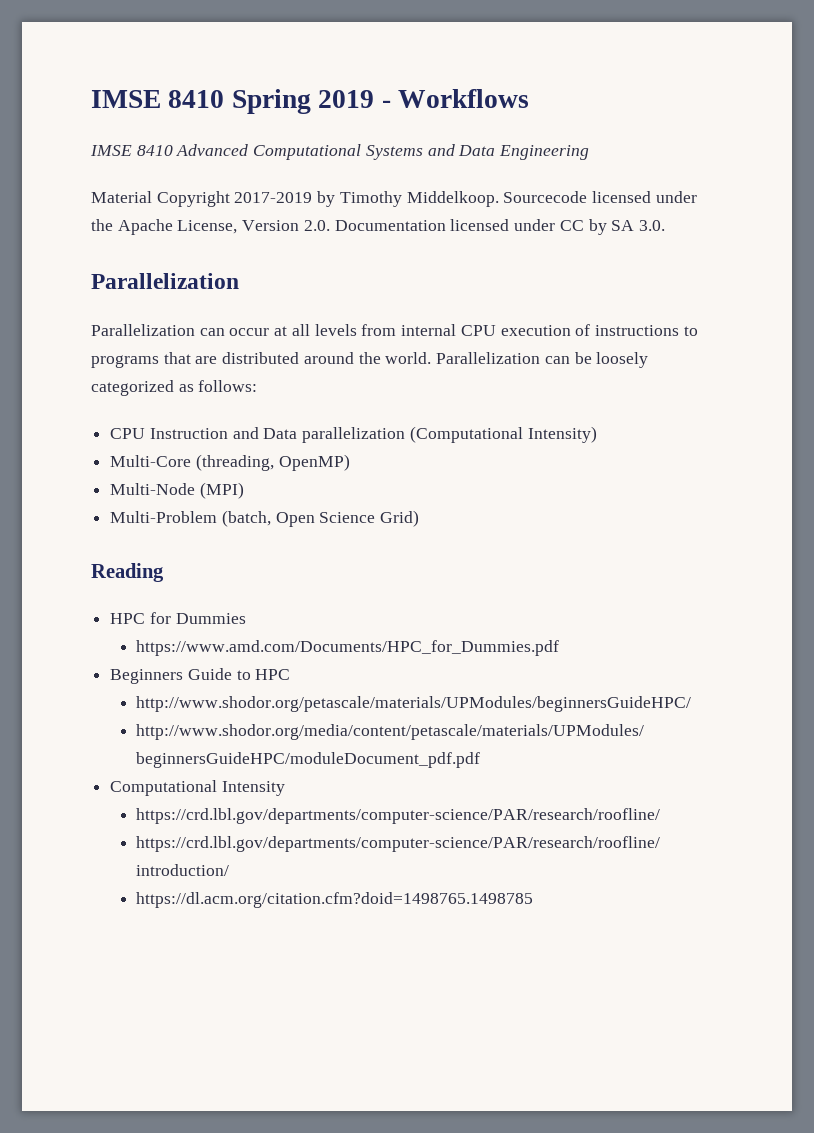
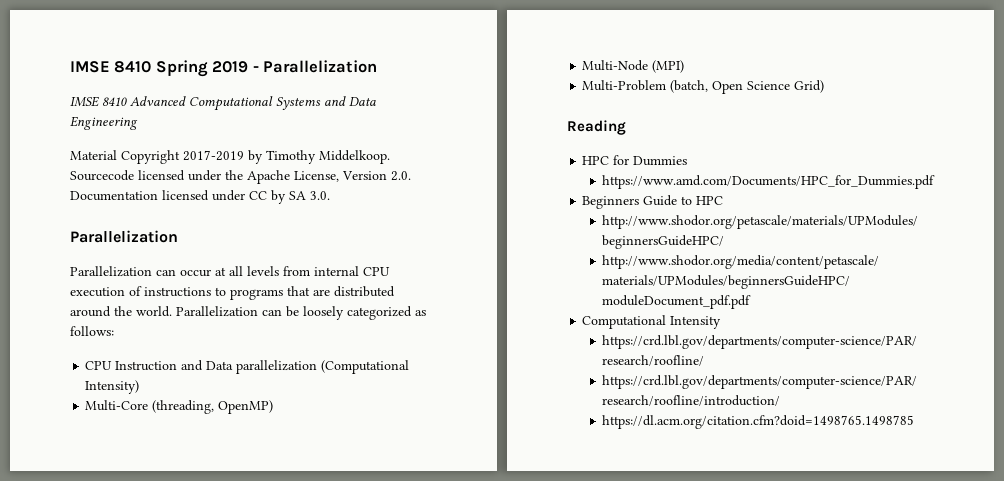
[398,89,530,108] Workflows -> [263,60,378,73] Parallelization

